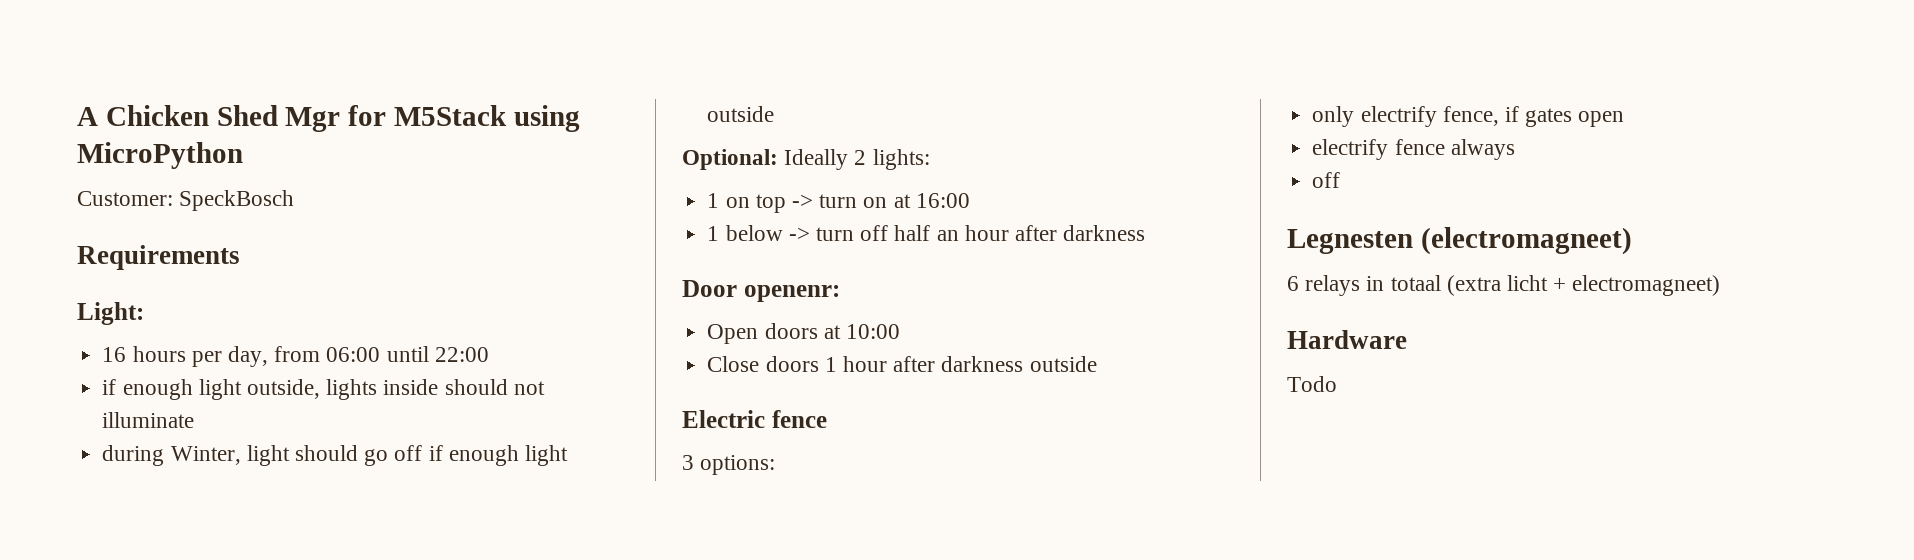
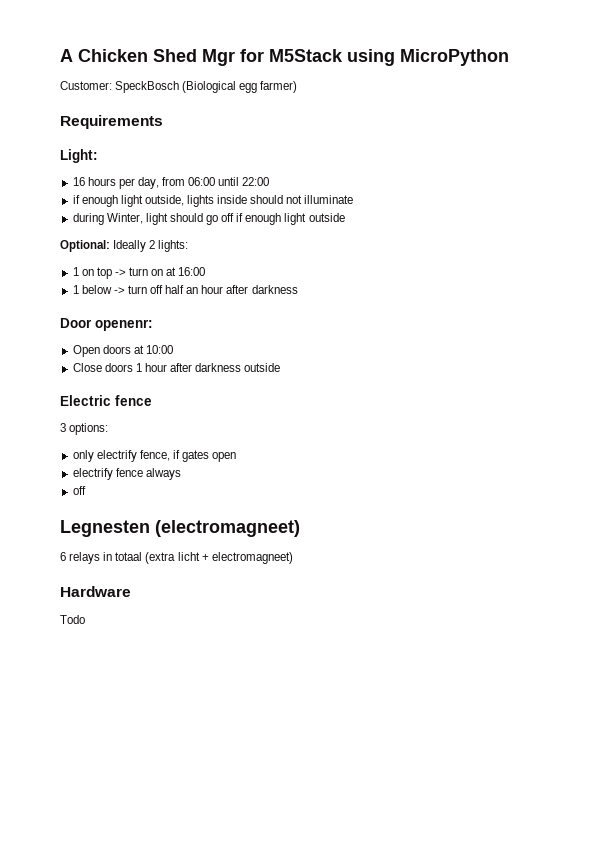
(295, 200) none -> [182,81,298,93] (Biological egg farmer)

